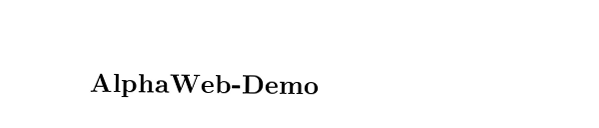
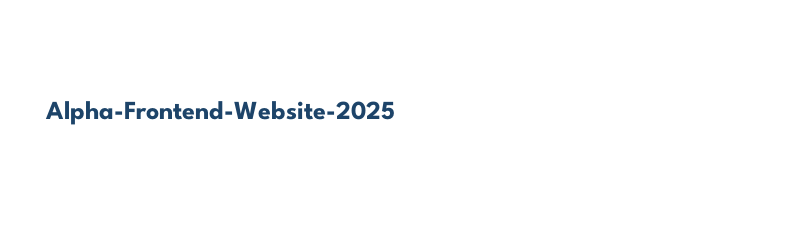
[89,73,319,100] AlphaWeb-Demo -> [45,101,395,125] Alpha-Frontend-Website-2025

